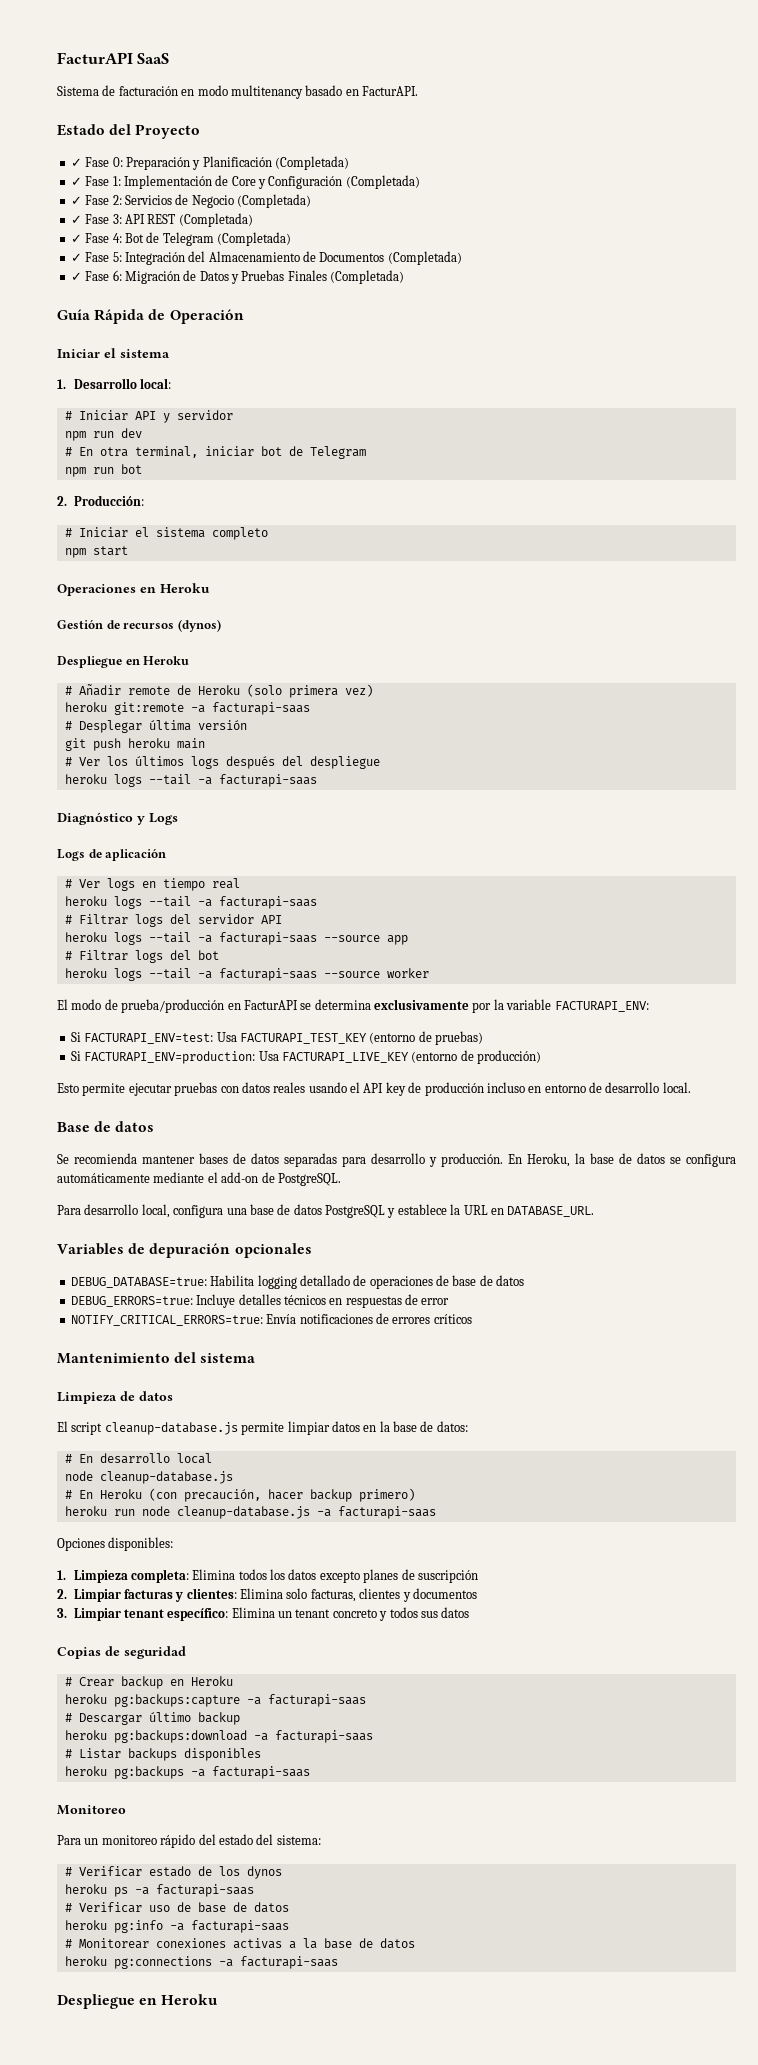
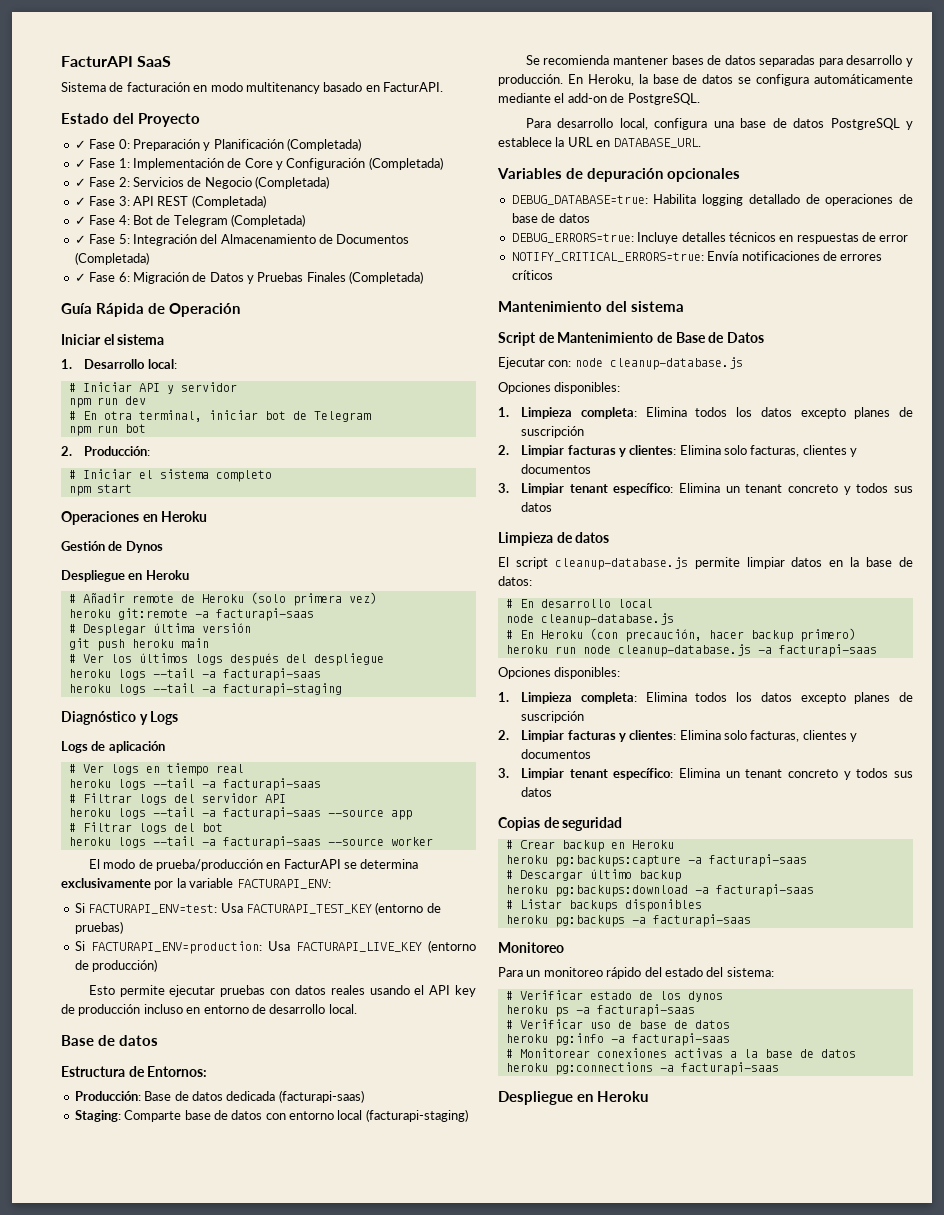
[123,619,221,632] recursos (dynos) -> [125,541,163,553] Dynos
(317, 780) none -> [68,683,342,696] // heroku logs --tail -a facturapi-staging
(155, 1126) none -> [61,1066,208,1077] [74,1090,364,1103] [74,1109,468,1122] // Estructura de Entornos: // Producción: Base de datos dedicada (facturapi-saas) // Staging: Comparte base de datos con entorno local (facturapi-staging)
(256, 1358) none -> [498,332,764,346] [498,357,743,370] [498,382,621,394] [498,407,913,419] [521,426,585,438] [498,445,858,457] [521,464,592,474] [498,483,913,495] [521,502,553,512] // Script de Mantenimiento de Base de Datos // Ejecutar con: node cleanup-database.js // Opciones disponibles: // 1. Limpieza completa: Elimina todos los datos excepto planes de suscripción // 2. Limpiar facturas y clientes: Elimina solo facturas, clientes y documentos // 3. Limpiar tenant específico: Elimina un tenant concreto y todos sus datos

